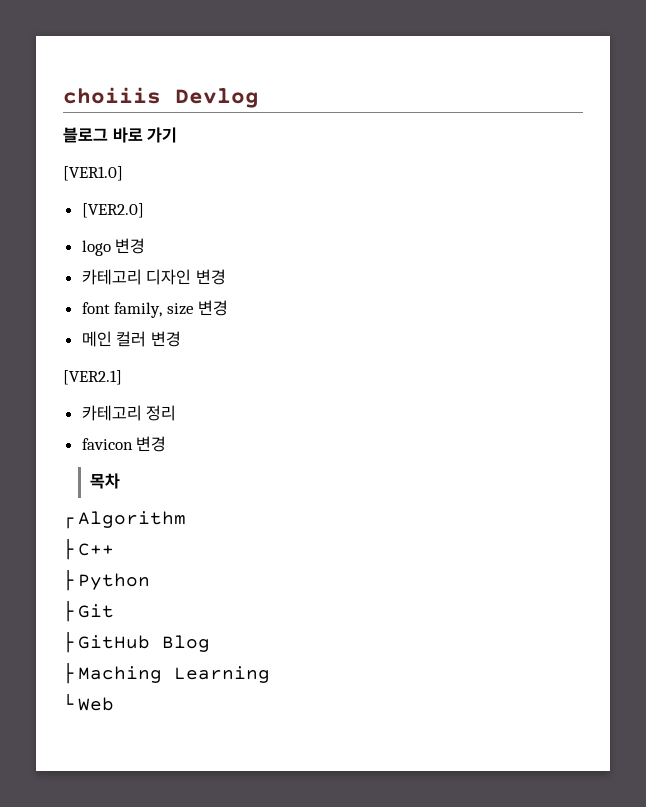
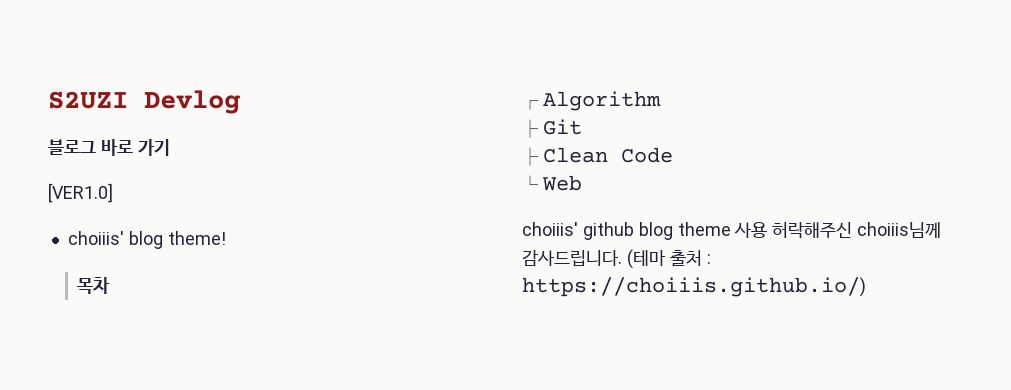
[63,87,161,104] choiiis -> [48,91,128,109] S2UZI
[81,203,144,218] [81,238,146,256] [81,269,226,285] [81,300,229,318] [81,331,181,347] [63,370,122,385] [81,405,177,421] [81,436,167,452] [VER2.0] // logo 변경 // 카테고리 디자인 변경 // font family, size 변경 // 메인 컬러 변경 // [VER2.1] // 카테고리 정리 // favicon 변경 -> [67,231,226,249] choiiis' blog theme!
[63,539,114,560] [63,570,150,591] // ├ C++ // ├ Python -> (661, 101) none
[77,635,210,652] [63,663,270,684] [63,694,114,711] GitHub Blog // ├ Maching Learning // └ Web -> [542,147,673,163] [522,175,582,191] [522,221,942,240] [522,249,711,269] [522,277,866,297] Clean Code // └ Web // choiiis' github blog theme 사용 허락해주신 choiiis님께 감사드립니다. (테마 출처 : https://choiiis.github.io/)

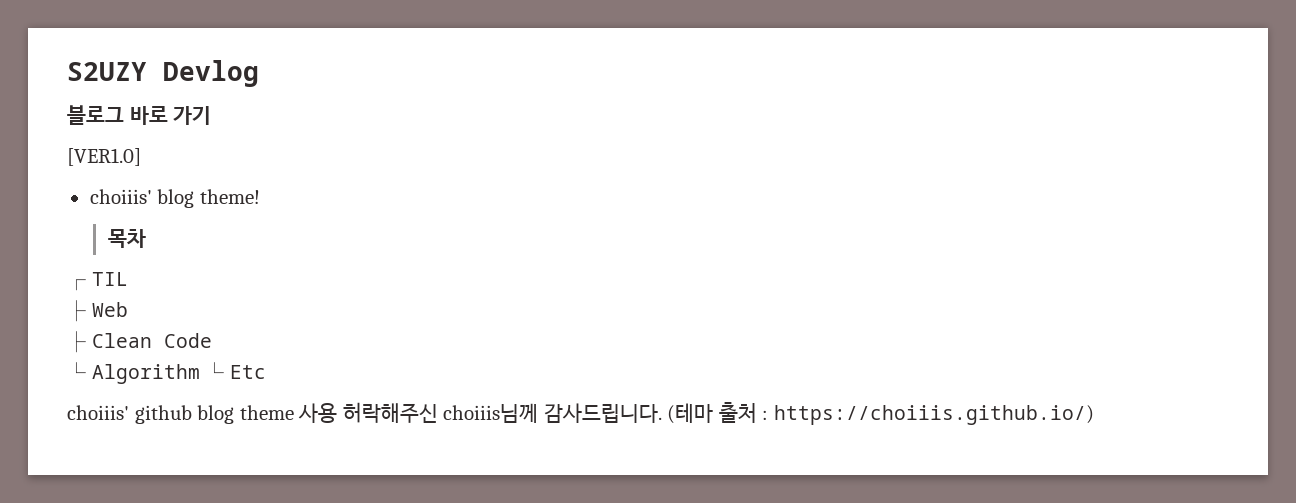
[48,91,128,109] S2UZI -> [67,62,147,81] S2UZY
[542,91,661,111] [522,119,582,138] Algorithm // ├ Git -> [91,272,128,286] [67,300,128,322] TIL // ├ Web
[541,175,582,191] Web -> [91,362,266,384] Algorithm └ Etc

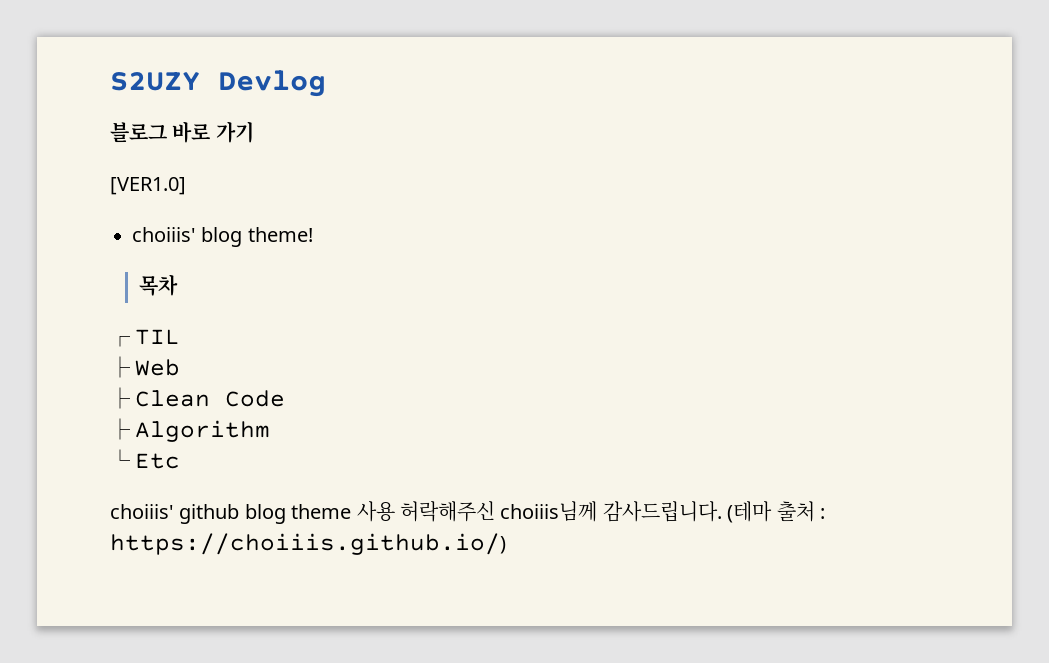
[67,362,86,379] └ -> [110,418,130,440] ├
(200, 374) none -> (271, 431) //

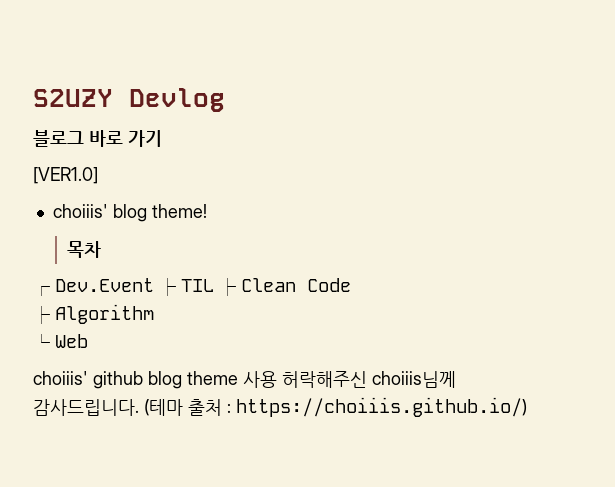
(130, 341) none -> [55,278,176,296] Dev.Event ├
[110,356,181,378] // ├ Web // -> (214, 285) none
[135,453,181,469] Etc -> [55,334,88,348] Web

